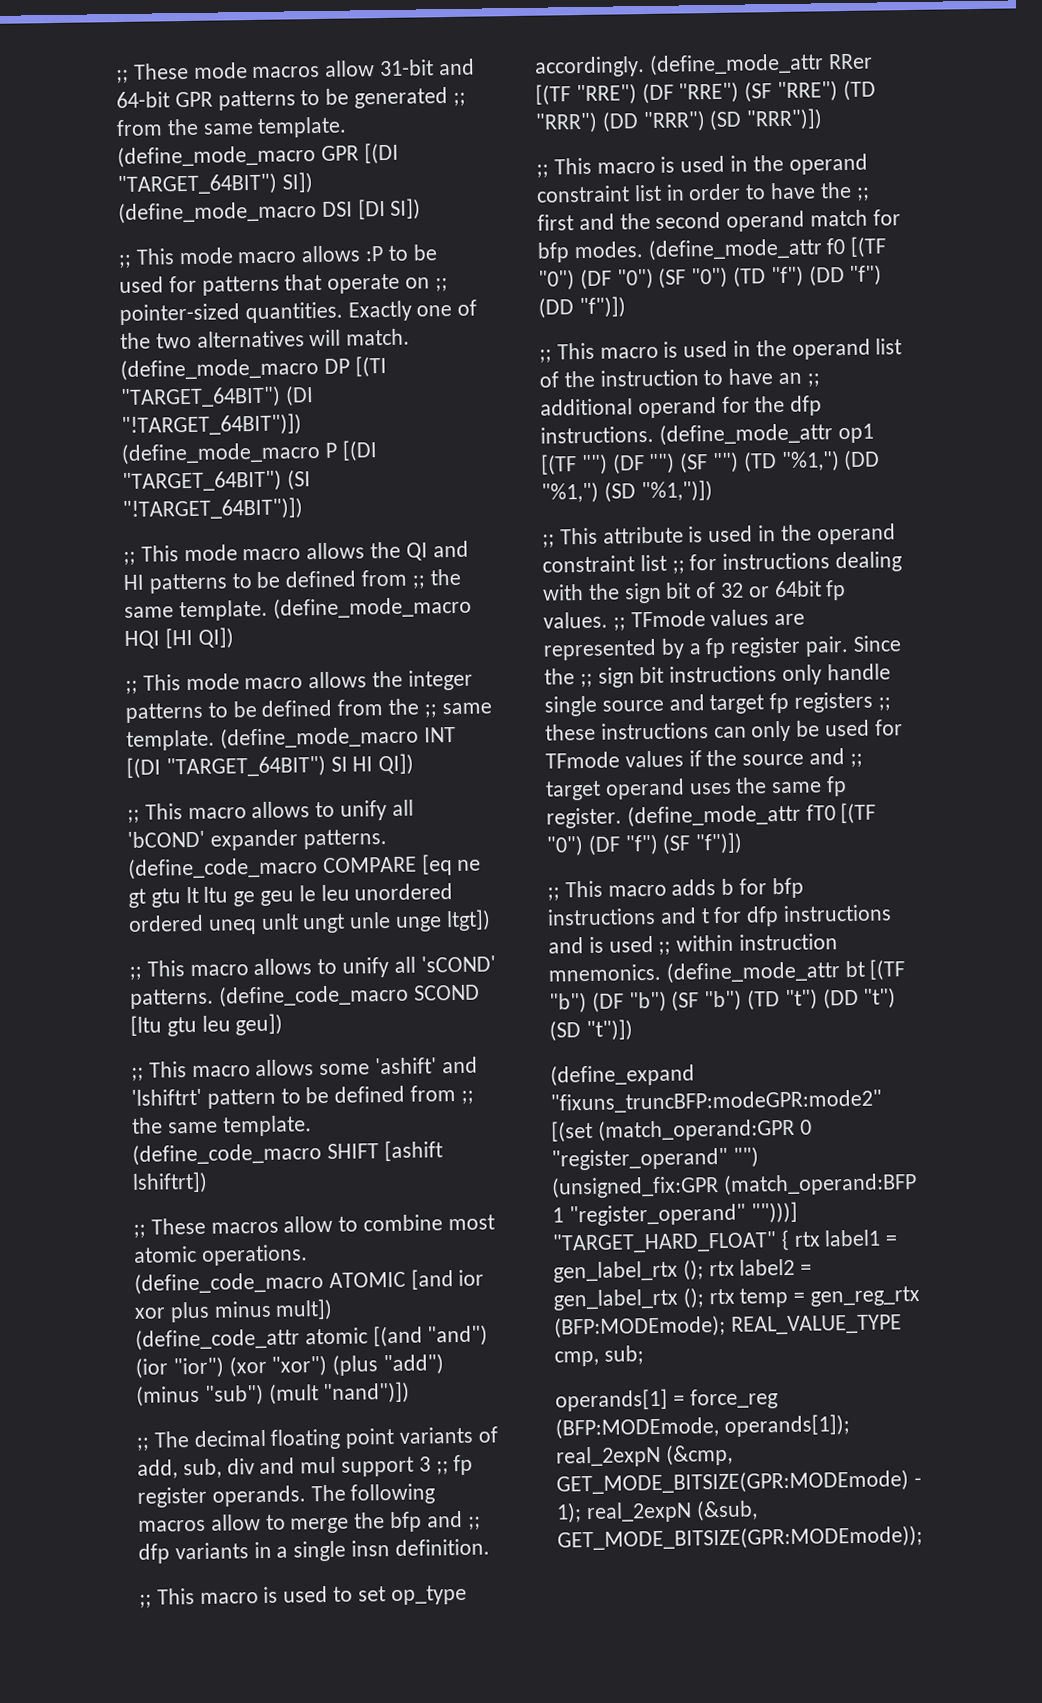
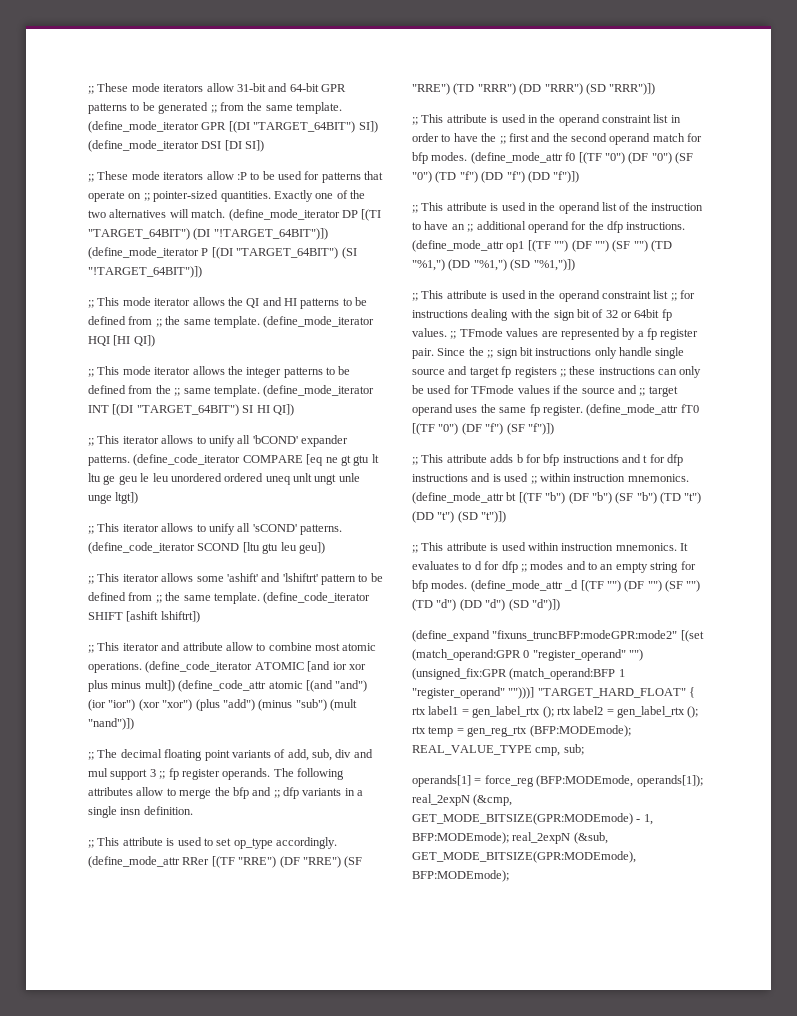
[116,62,321,84] ;; These mode macros -> [88,83,204,94] ;; These mode iterators
[117,144,316,169] (define_mode_macro -> [88,121,199,133] (define_mode_iterator
[118,200,317,225] (define_mode_macro -> [88,140,199,152] (define_mode_iterator
[135,245,362,265] This mode macro allows -> [97,171,234,180] These mode iterators allow
[120,357,319,382] (define_mode_macro -> [228,209,340,221] (define_mode_iterator
[121,441,321,466] (define_mode_macro -> [88,247,199,259] (define_mode_iterator
[242,548,302,561] macro -> [154,298,191,306] iterator
[272,595,472,620] (define_mode_macro -> [263,316,375,328] (define_mode_iterator
[244,677,304,690] macro -> [154,367,191,375] iterator
[219,725,419,750] (define_mode_macro -> [263,385,375,397] (define_mode_iterator
[187,807,247,820] macro -> [122,436,159,444] iterator
[128,856,318,880] (define_code_macro -> [133,454,241,466] (define_code_iterator
[189,964,249,977] macro -> [122,524,159,532] iterator
[218,983,409,1008] (define_code_macro -> [88,542,195,554] (define_code_iterator
[191,1065,251,1078] macro -> [122,574,159,582] iterator
[132,1142,322,1166] (define_code_macro -> [263,592,371,604] (define_code_iterator
[150,1217,279,1235] These macros -> [97,642,223,651] This iterator and attribute
[134,1271,324,1295] (define_code_macro -> [145,661,253,673] (define_code_iterator
[138,1519,206,1532] macros -> [88,787,133,796] attributes
[199,1592,259,1604] macro -> [122,837,163,846] attribute
[596,161,656,174] macro -> [446,114,487,123] attribute
[599,346,659,359] macro -> [446,202,487,211] attribute
[607,884,667,897] macro -> [446,454,487,463] attribute
(633, 1030) none -> [412,542,688,553] [412,561,696,573] [412,580,701,592] [412,599,560,611] // ;; This attribute is used within instruction mnemonics. It evaluates to d for dfp ;; modes and to an empty string for bfp modes. (define_mode_attr _d [(TF "") (DF "") (SF "") (TD "d") (DD "d") (SD "d")])
[556,1499,758,1524] [557,1524,923,1552] 1); real_2expN (&sub, GET_MODE_BITSIZE(GPR:MODEmode)); -> [643,814,653,825] [412,832,608,844] [412,851,636,863] [412,870,509,882] 1, BFP:MODEmode); real_2expN (&sub, GET_MODE_BITSIZE(GPR:MODEmode), BFP:MODEmode);

